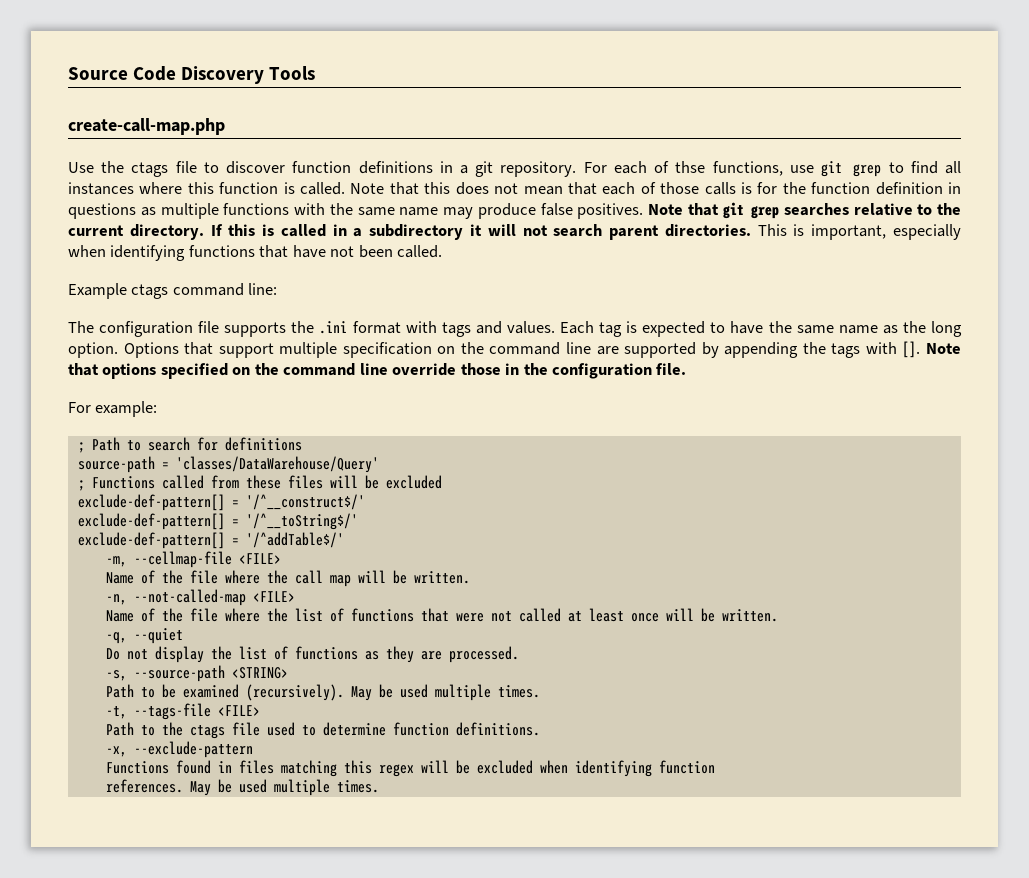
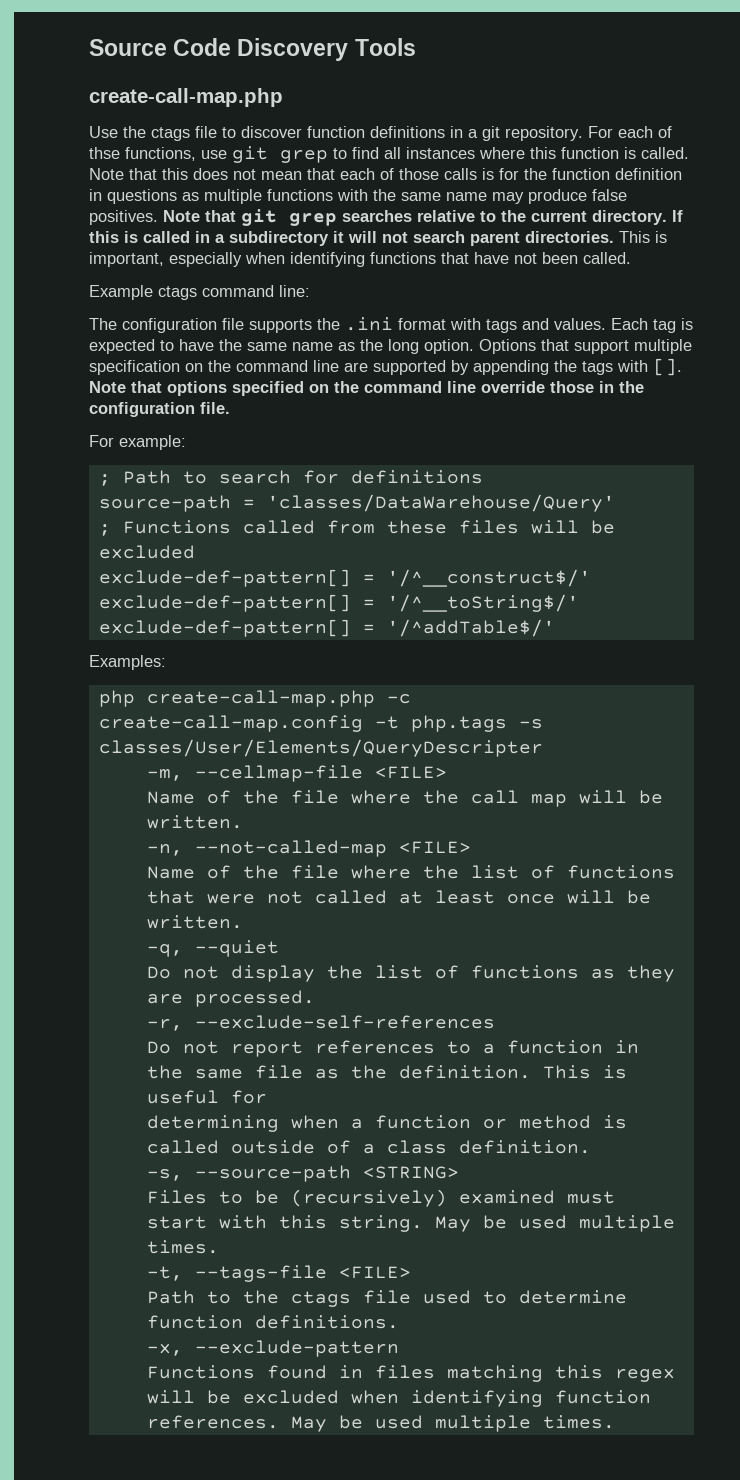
(344, 540) none -> [89,655,166,670] [98,690,411,707] [98,715,543,732] [98,739,543,757] // Examples: // php create-call-map.php -c create-call-map.config -t php.tags -s classes/User/Elements/QueryDescripter
(519, 654) none -> [146,1015,495,1031] [146,1040,639,1057] [146,1065,627,1079] [146,1090,267,1104] [146,1115,627,1132] [146,1140,591,1154] // -r, --exclude-self-references // Do not report references to a function in the same file as the definition. This is useful for // determining when a function or method is called outside of a class definition.
[105,684,134,698] Path -> [146,1190,207,1204] Files
[182,684,344,701] examined (recursively). -> [290,1189,615,1207] [146,1215,423,1232] (recursively) examined must start with this string.

